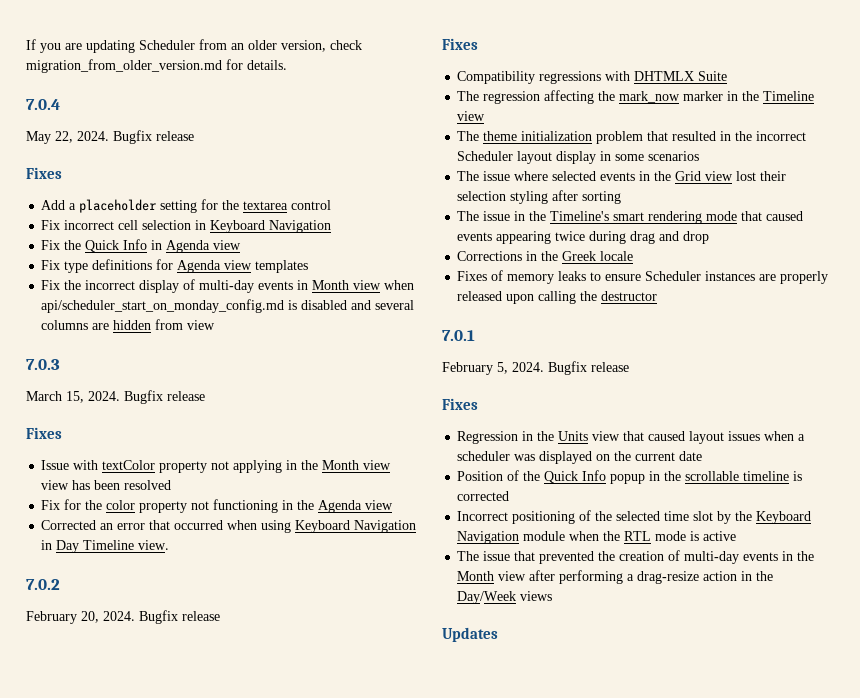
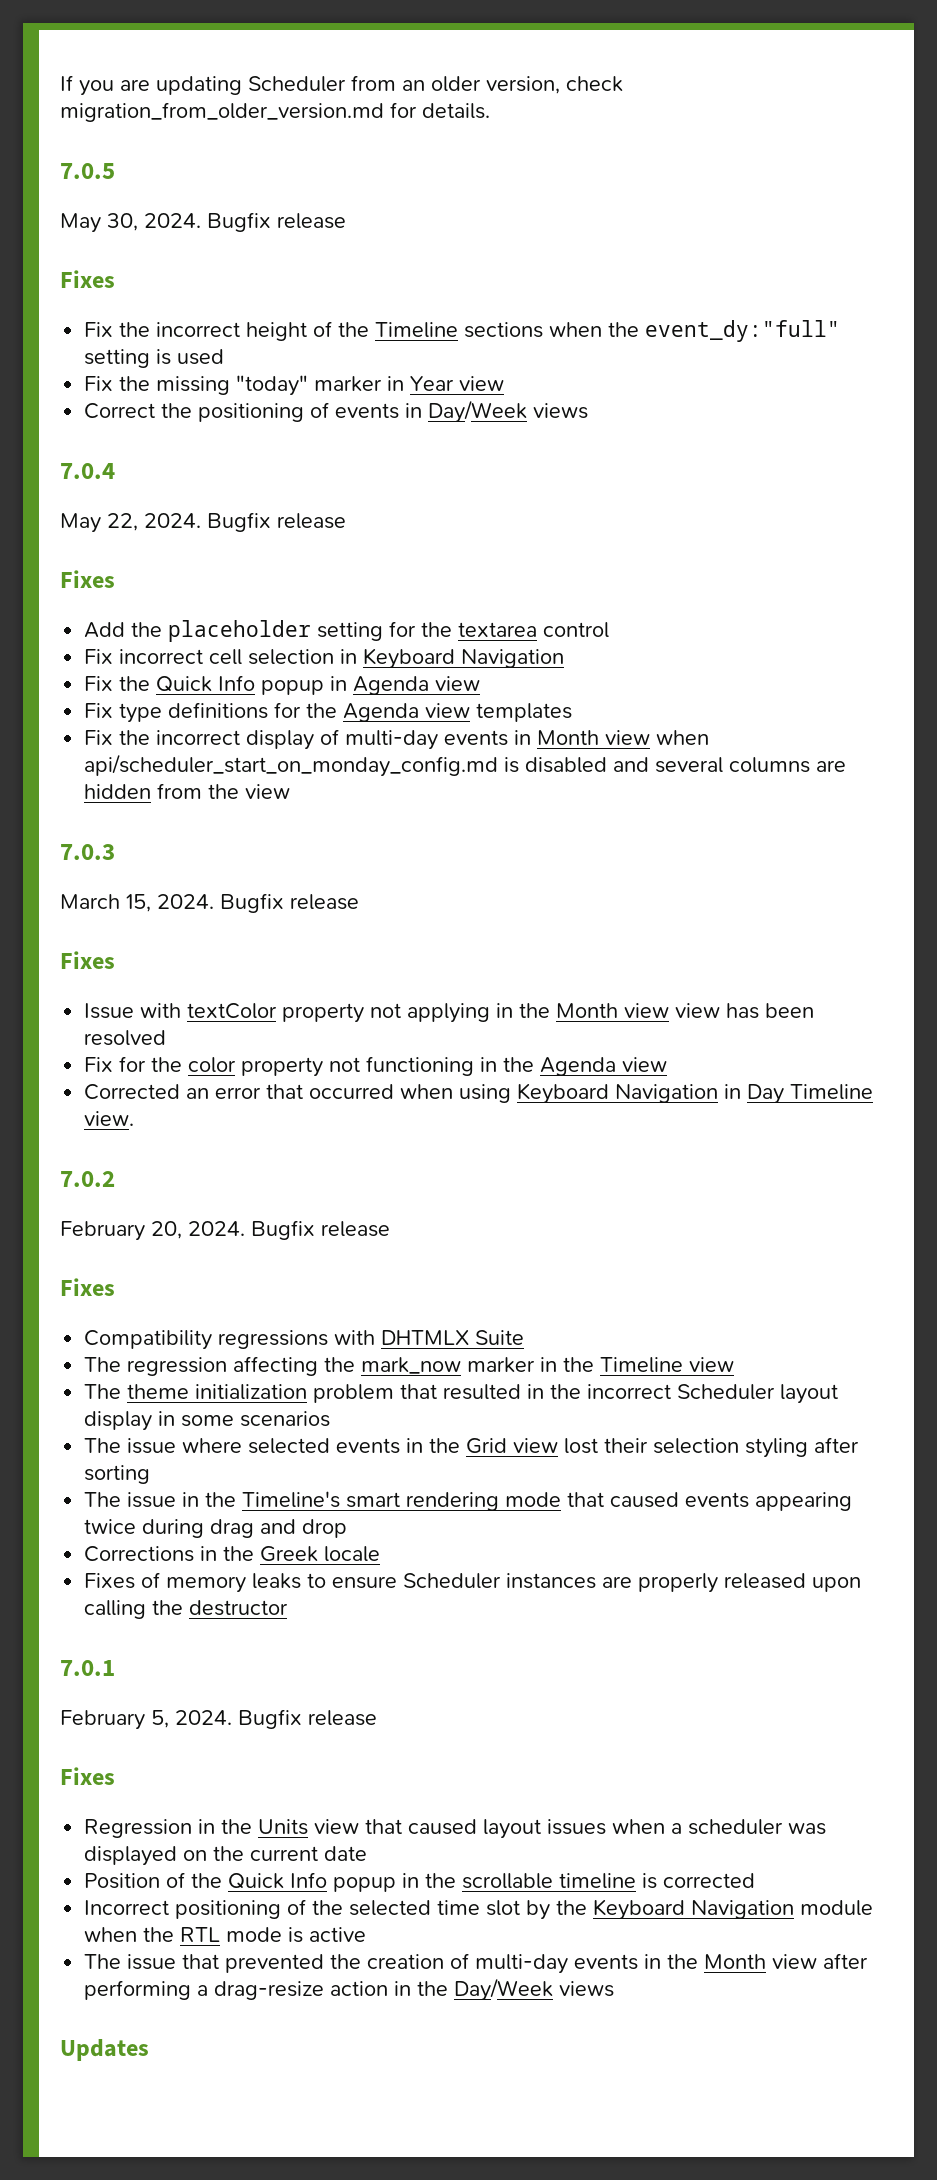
(287, 65) none -> [60,163,115,179] [60,212,346,233] [60,270,115,288] [84,320,841,342] [84,349,225,368] [84,375,505,396] [84,400,589,423] // 7.0.5 // May 30, 2024. Bugfix release // Fixes // Fix the incorrect height of the Timeline sections when the event_dy:"full" setting is used // Fix the missing "today" marker in Year view // Correct the positioning of events in Day/Week views
[69,203,77,210] a -> [131,622,163,637] the
(148, 244) none -> [261,680,325,695] popup
(174, 264) none -> [306,703,338,718] the
(184, 324) none -> [208,784,240,799] the

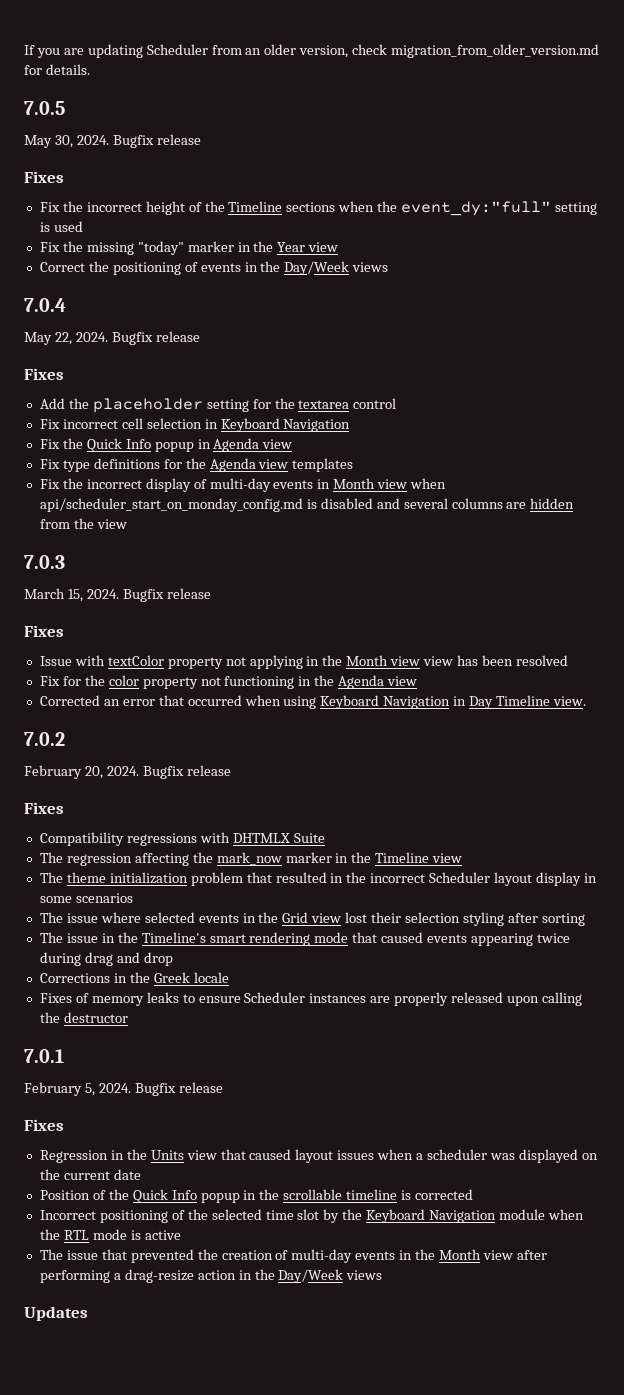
(405, 383) none -> [253,241,274,252] the
(423, 410) none -> [260,261,281,272] the

